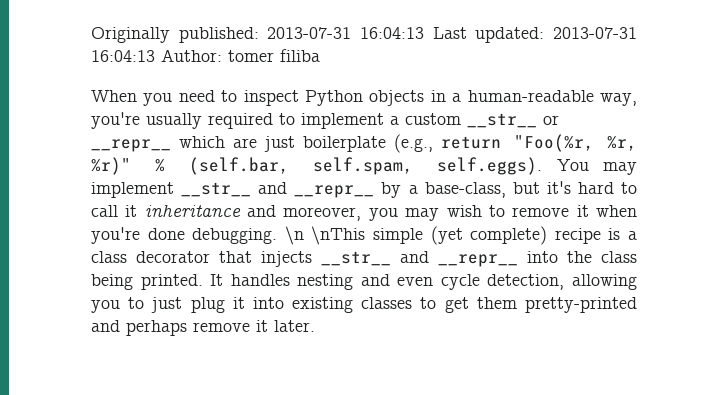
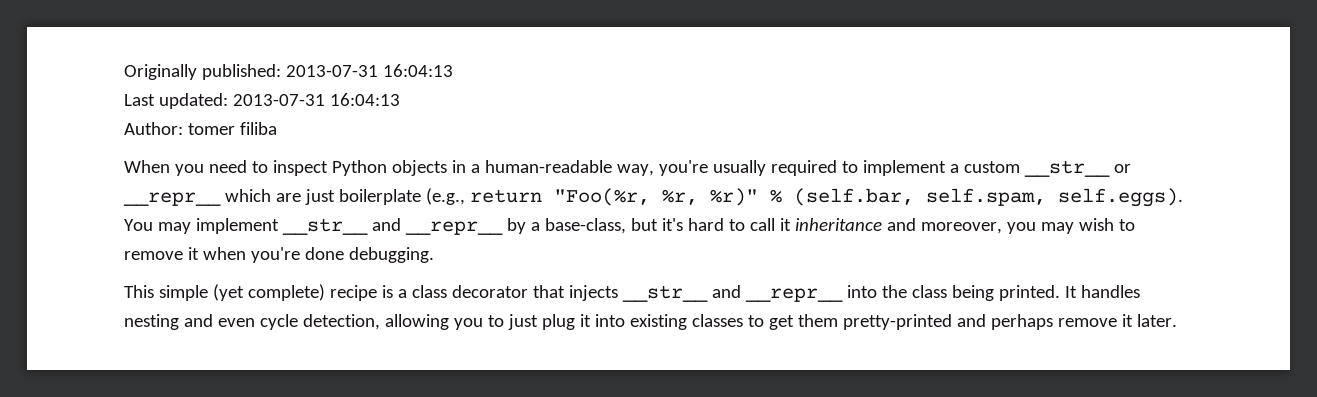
(425, 33) none -> (453, 70) //
(155, 56) none -> (400, 99) //
[284,226,366,245] \n \nThis -> [124,285,154,298] // This

